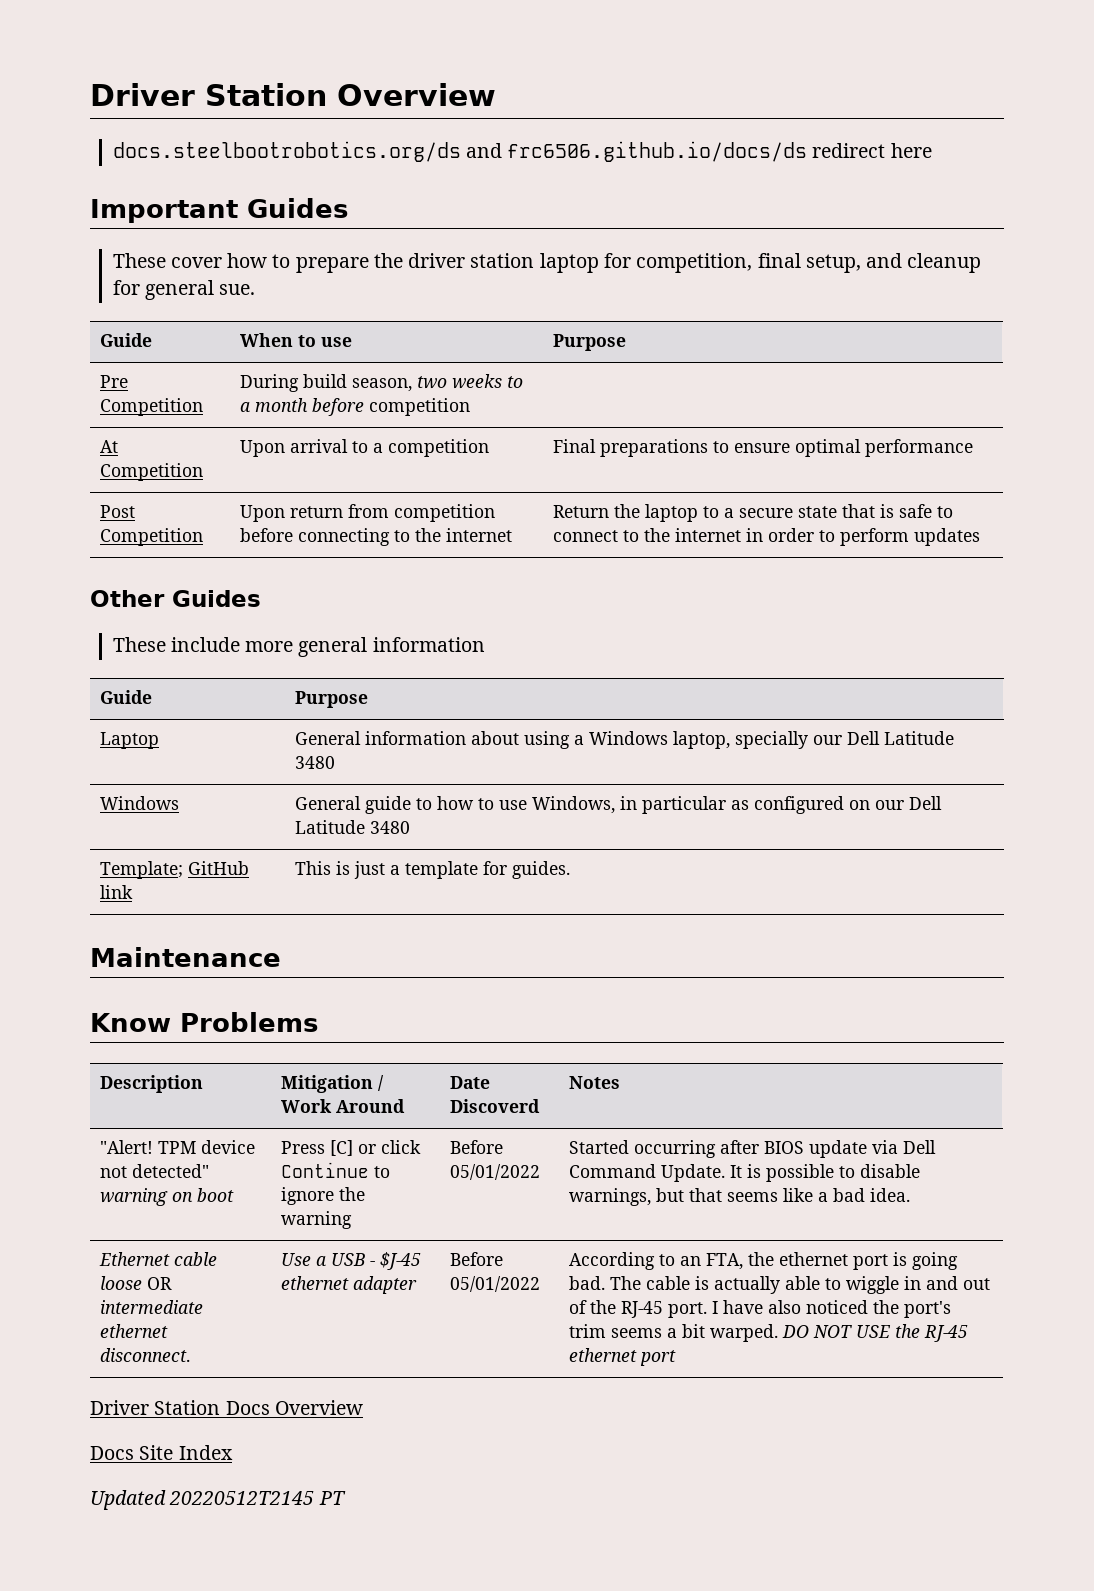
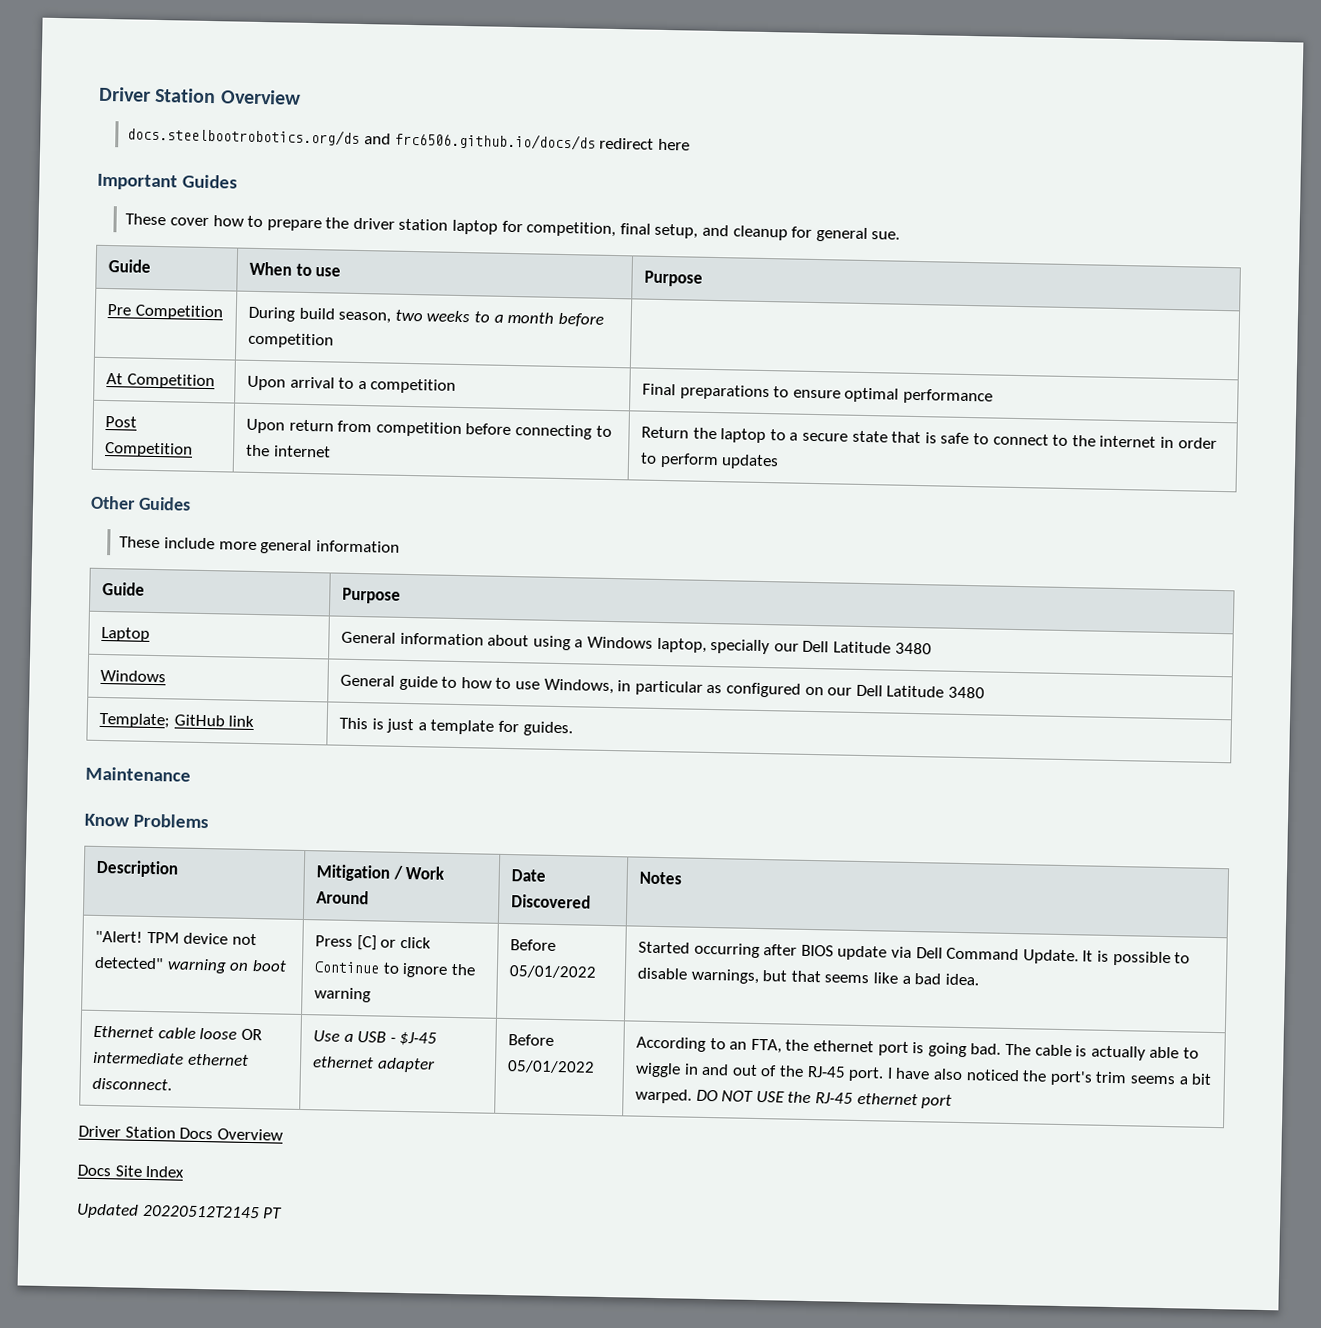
[450,1099,541,1113] Discoverd -> [511,894,592,909] Discovered

